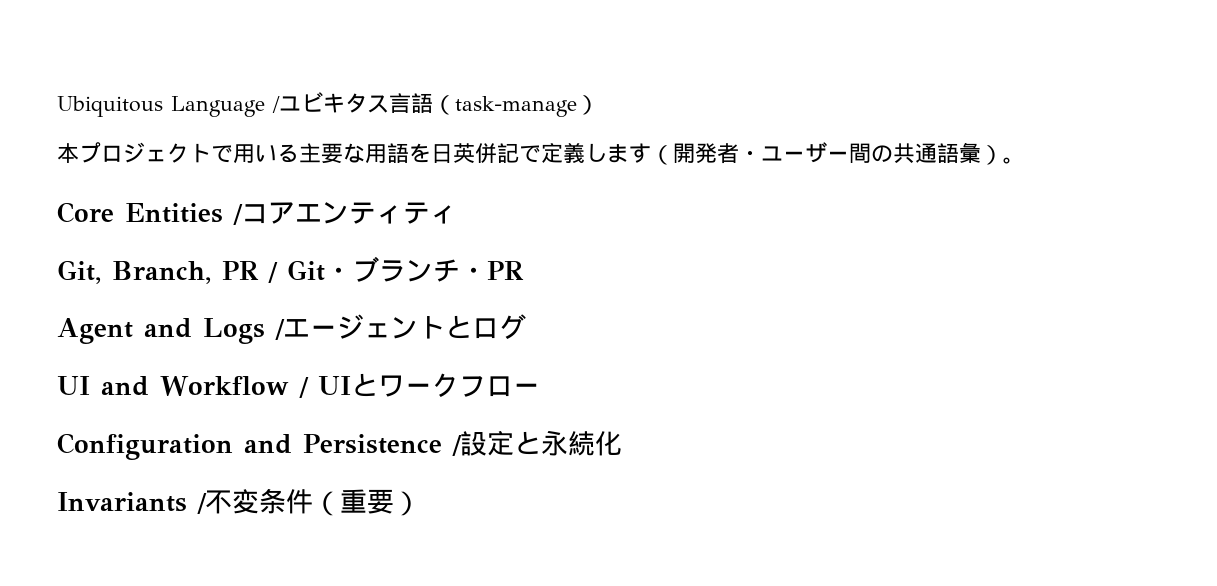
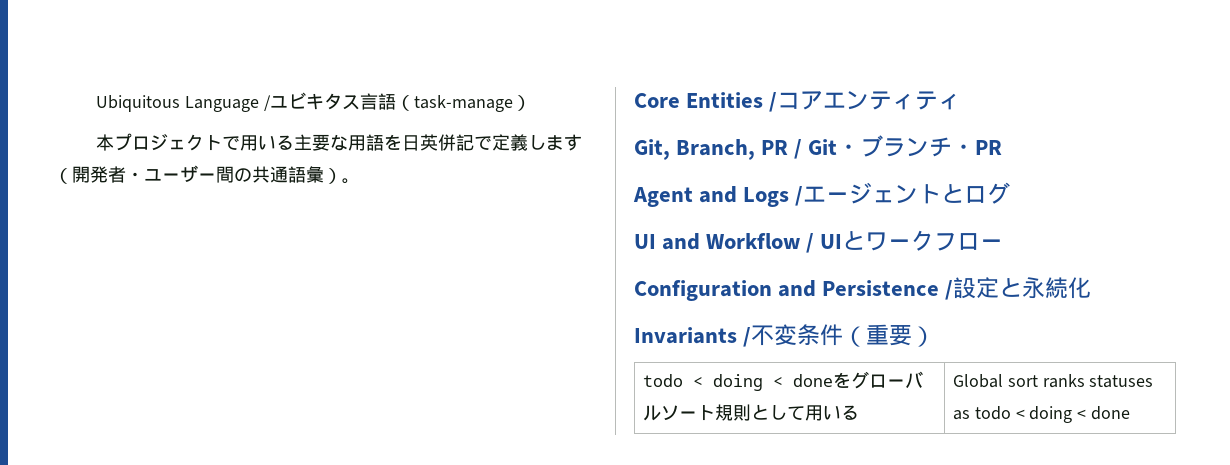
(421, 503) none -> [642,371,923,391] [642,404,859,421] [952,374,1154,388] [952,406,1131,423] // todo < doing < doneをグローバルソート規則として用いる | Global sort ranks statuses as todo < doing < done

